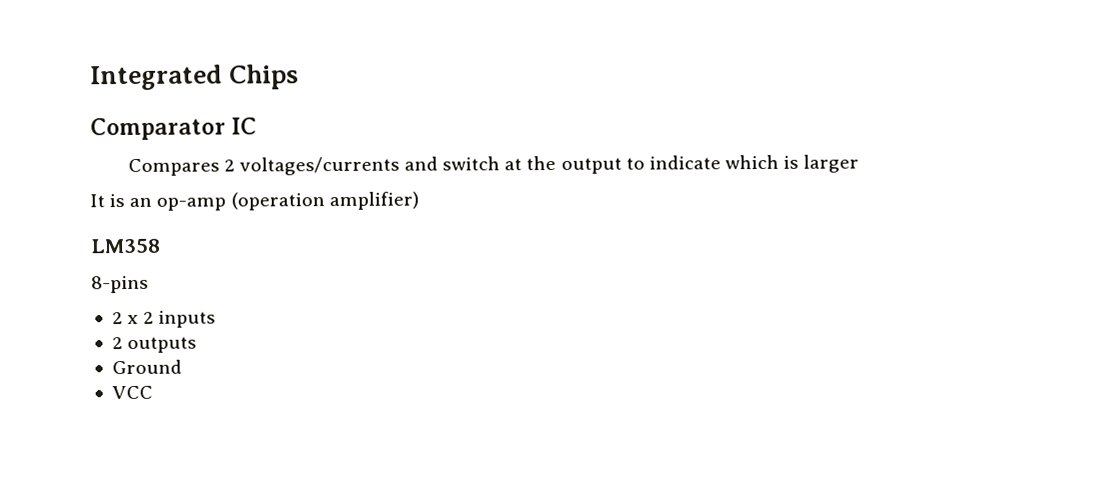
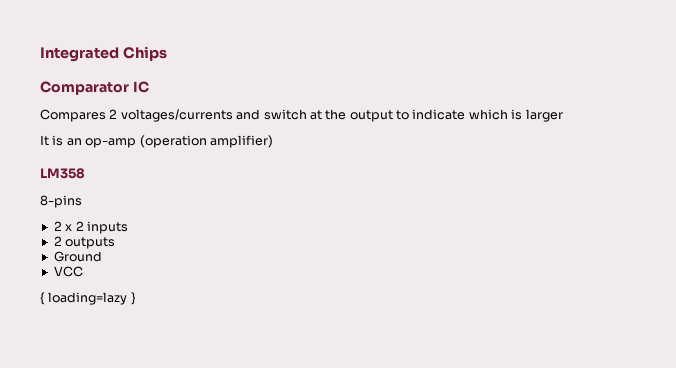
(153, 392) none -> [40,292,136,305] // { loading=lazy }

